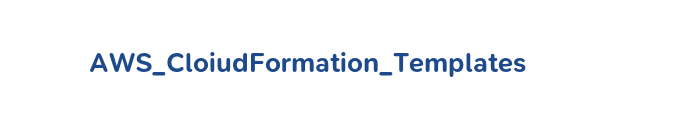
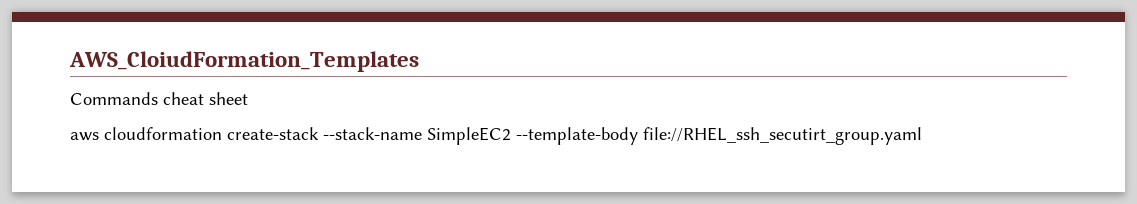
(526, 64) none -> [70,92,248,105] [70,127,922,145] // Commands cheat sheet // aws cloudformation create-stack --stack-name SimpleEC2 --template-body file://RHEL_ssh_secutirt_group.yaml

